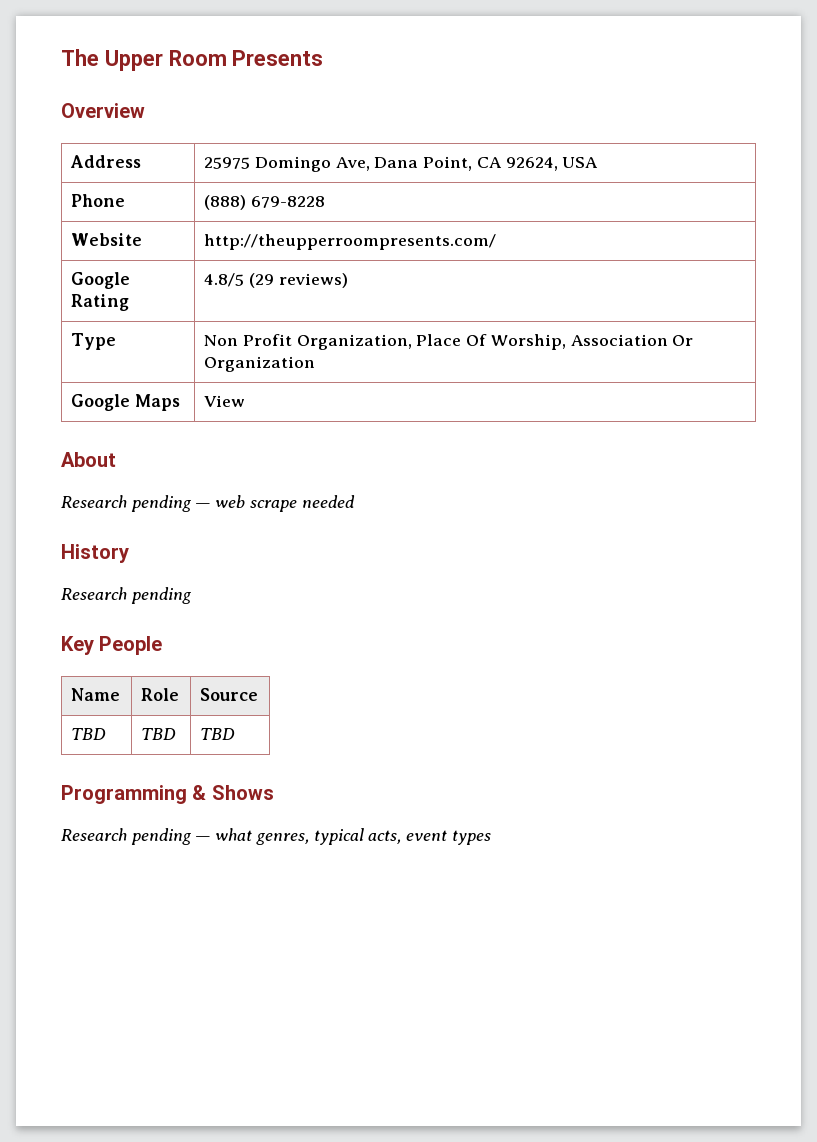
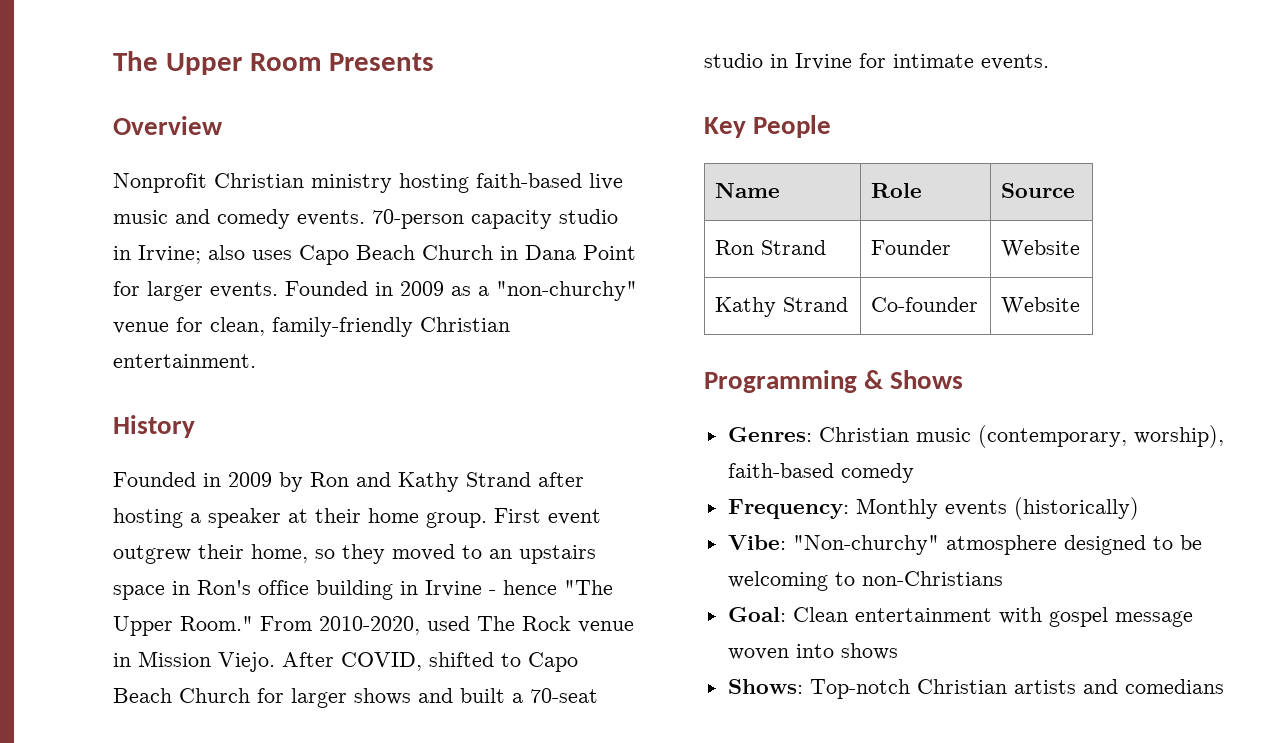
[70,155,142,168] [204,156,599,172] [71,194,126,207] [204,195,325,210] [71,233,143,246] [204,234,497,250] [71,272,131,289] [71,294,130,311] [204,273,348,288] [71,333,117,350] [204,334,694,350] [204,356,316,372] [71,394,180,411] [204,395,246,407] [61,452,116,467] [61,495,355,512] [61,544,129,563] [61,587,192,604] // Address | 25975 Domingo Ave, Dana Point, CA 92624, USA // Phone | (888) 679-8228 // Website | http://theupperroompresents.com/ // Google Rating | 4.8/5 (29 reviews) // Type | Non Profit Organization, Place Of Worship, Association Or Organization // Google Maps | View // About // Research pending — web scrape needed // History // Research pending -> [113,173,623,193] [113,209,618,229] [113,245,636,265] [113,281,637,301] [113,317,510,337] [113,354,256,368] [113,415,195,438] [113,472,584,492] [113,508,601,528] [113,544,596,564] [113,580,613,600] [113,616,634,636] [113,651,578,672] [113,688,598,708] [704,53,1049,70] // Nonprofit Christian ministry hosting faith-based live music and comedy events. 70-person capacity studio in Irvine; also uses Capo Beach Church in Dana Point for larger events. Founded in 2009 as a "non-churchy" venue for clean, family-friendly Christian entertainment. // History // Founded in 2009 by Ron and Kathy Strand after hosting a speaker at their home group. First event outgrew their home, so they moved to an upstairs space in Ron's office building in Irvine - hence "The Upper Room." From 2010-2020, used The Rock venue in Mission Viejo. After COVID, shifted to Capo Beach Church for larger shows and built a 70-seat studio in Irvine for intimate events.
[71,728,107,740] [141,728,177,740] [200,728,236,740] [61,785,274,804] [61,828,491,845] TBD | TBD | TBD // Programming & Shows // Research pending — what genres, typical acts, event types -> [715,240,827,255] [871,240,952,255] [1001,240,1081,257] [715,297,849,317] [871,297,979,312] [1001,297,1081,314] [704,370,964,393] [727,425,1224,448] [727,463,914,483] [727,497,1139,520] [727,535,1202,555] [727,571,1003,591] [727,607,1193,627] [727,643,898,660] [727,679,1224,699] Ron Strand | Founder | Website // Kathy Strand | Co-founder | Website // Programming & Shows // Genres: Christian music (contemporary, worship), faith-based comedy // Frequency: Monthly events (historically) // Vibe: "Non-churchy" atmosphere designed to be welcoming to non-Christians // Goal: Clean entertainment with gospel message woven into shows // Shows: Top-notch Christian artists and comedians

